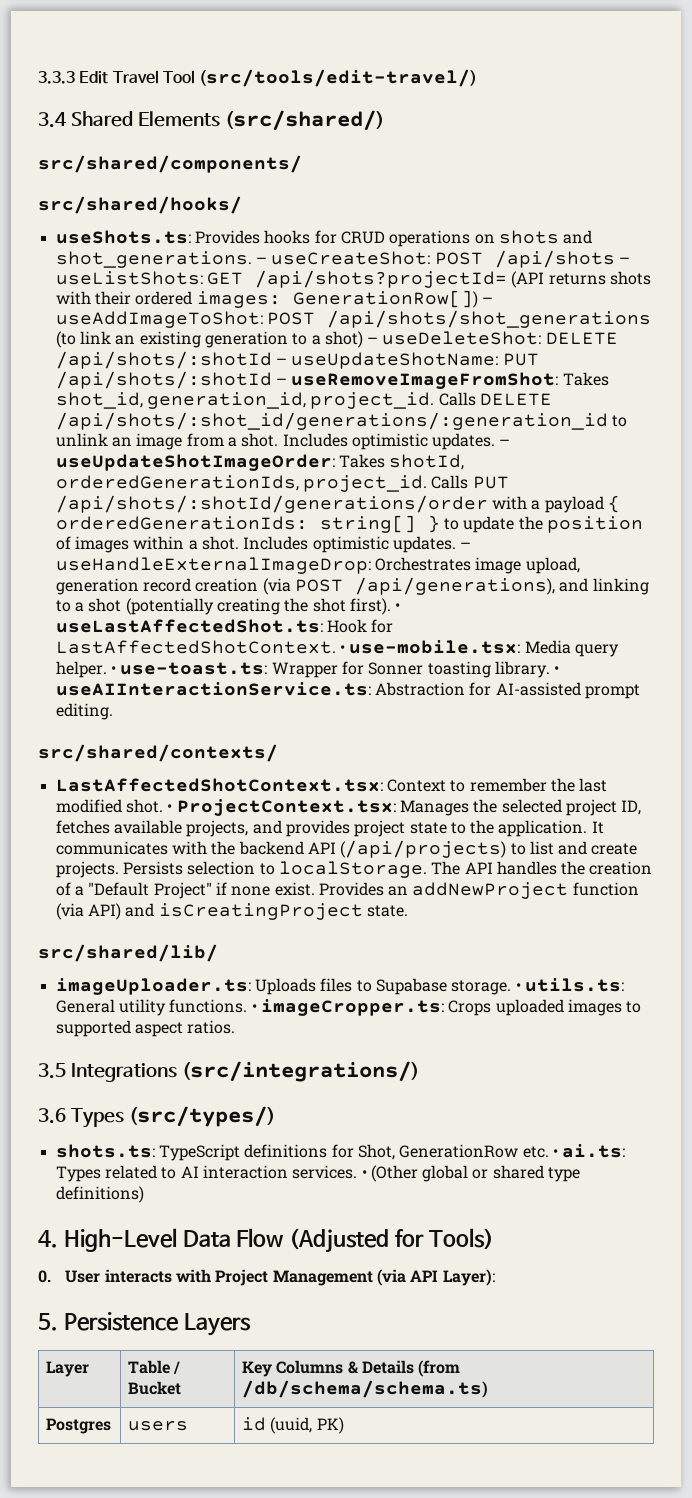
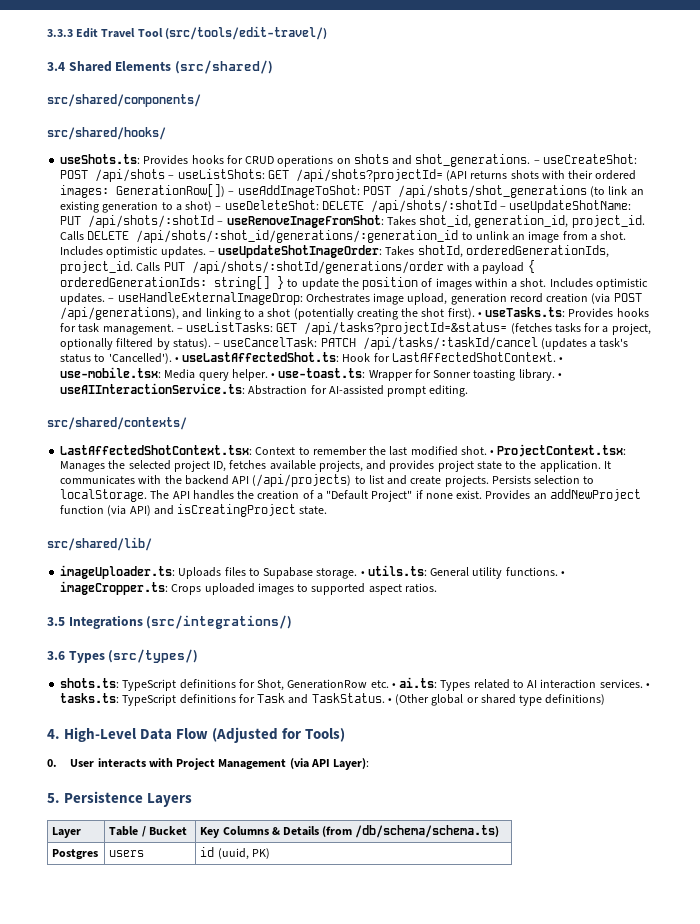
(401, 607) none -> [485,307,649,318] [60,322,651,335] [60,337,629,350] [60,353,179,364] useTasks.ts: Provides hooks for task management. – useListTasks: GET /api/tasks?projectId=&status= (fetches tasks for a project, optionally filtered by status). – useCancelTask: PATCH /api/tasks/:taskId/cancel (updates a task's status to 'Cancelled'). •
(367, 1174) none -> [60,693,392,706] tasks.ts: TypeScript definitions for Task and TaskStatus. •

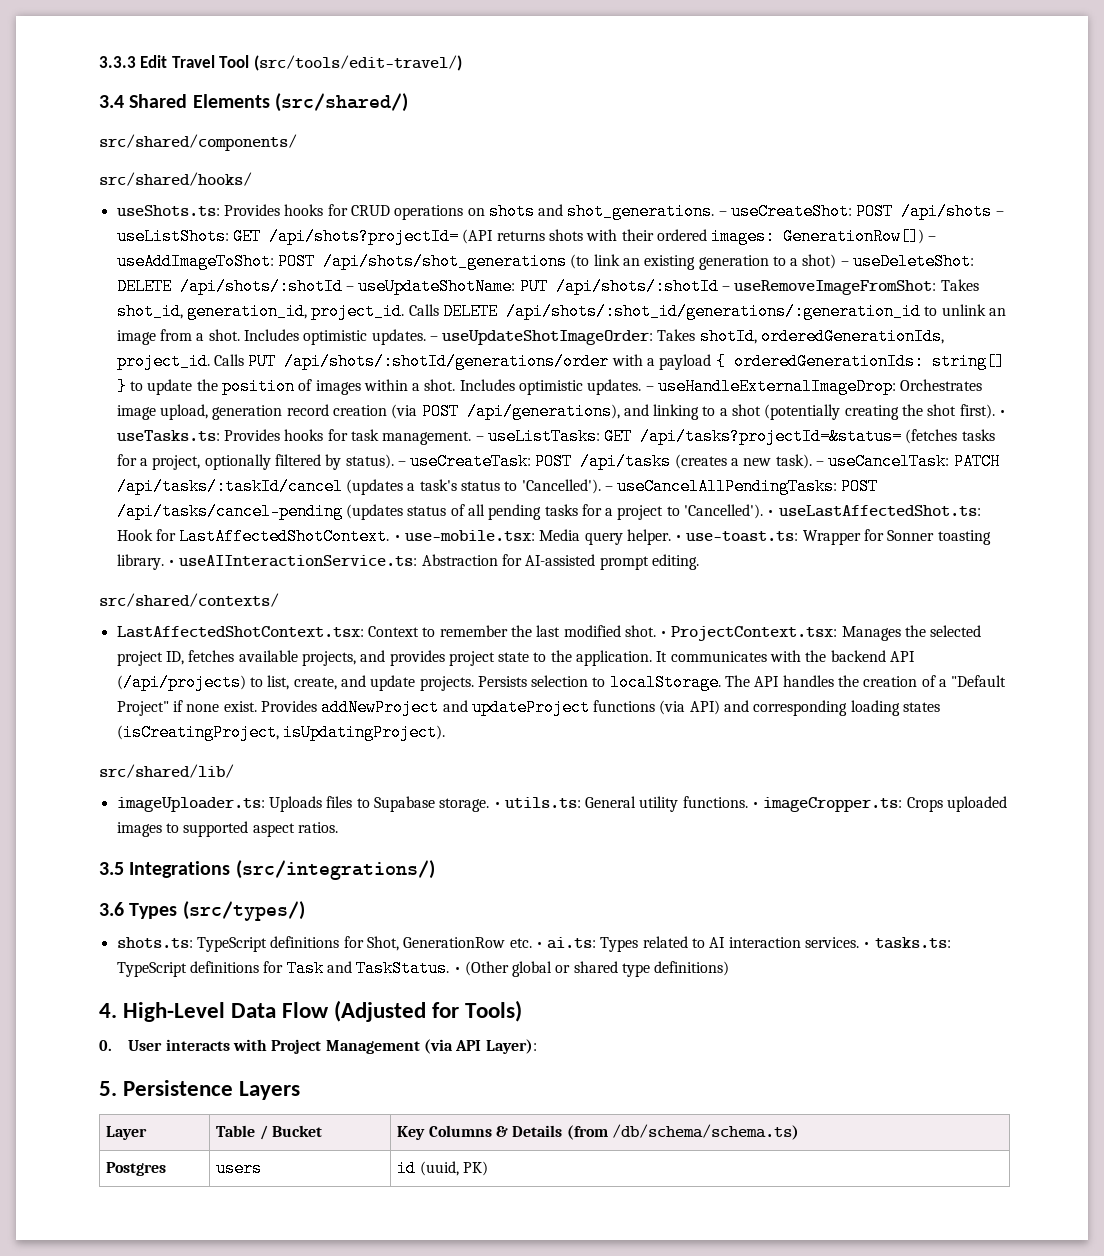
(221, 345) none -> [410,453,825,470] useCreateTask: POST /api/tasks (creates a new task). –
(172, 358) none -> [604,478,879,495] [116,503,764,520] – useCancelAllPendingTasks: POST /api/tasks/cancel-pending (updates status of all pending tasks for a project to 'Cancelled').
[368,475,442,485] list and create -> [267,675,416,691] list, create, and update
[533,489,641,501] [60,504,328,517] an addNewProject function (via API) and isCreatingProject state. -> [321,699,941,716] [116,724,445,741] addNewProject and updateProject functions (via API) and corresponding loading states (isCreatingProject, isUpdatingProject).

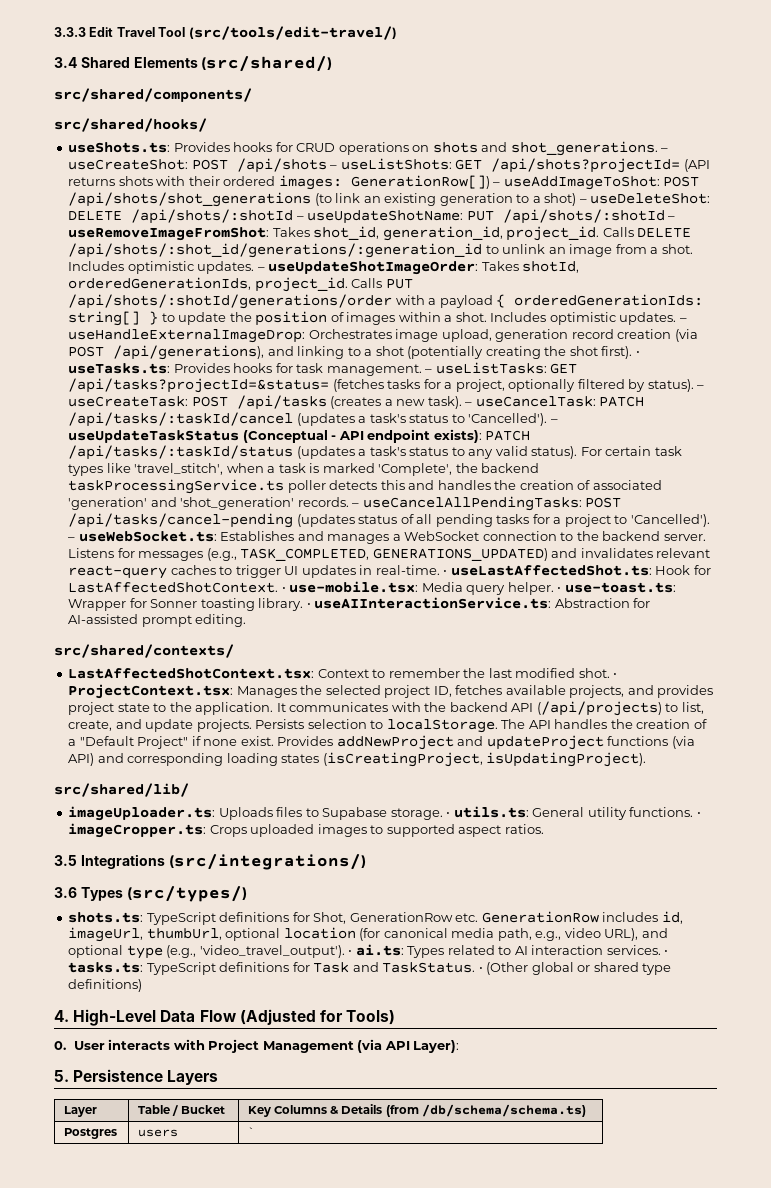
(613, 488) none -> [68,429,531,443] [68,445,682,460] [68,463,540,476] [68,479,662,494] [68,497,360,510] useUpdateTaskStatus (Conceptual - API endpoint exists): PATCH /api/tasks/:taskId/status (updates a task's status to any valid status). For certain task types like 'travel_stitch', when a task is marked 'Complete', the backend taskProcessingService.ts poller detects this and handles the creation of associated 'generation' and 'shot_generation' records. –
(764, 511) none -> [68,531,706,544] [68,548,711,561] [68,565,440,579] – useWebSocket.ts: Establishes and manages a WebSocket connection to the backend server. Listens for messages (e.g., TASK_COMPLETED, GENERATIONS_UPDATED) and invalidates relevant react-query caches to trigger UI updates in real-time.
(532, 943) none -> [481,911,683,924] [68,927,668,942] [68,945,345,959] GenerationRow includes id, imageUrl, thumbUrl, optional location (for canonical media path, e.g., video URL), and optional type (e.g., 'video_travel_output').
[397,1160,489,1177] id (uuid, PK) -> [248,1127,256,1136] `

